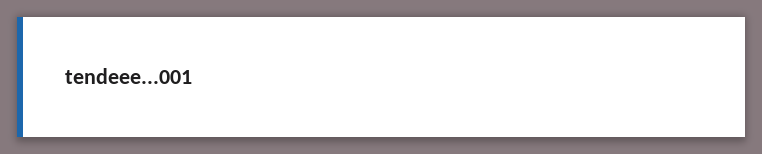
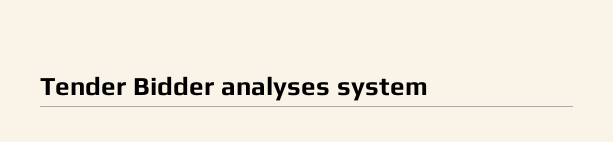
[65,68,192,84] tendeee...001 -> [40,76,429,101] Tender Bidder analyses system

